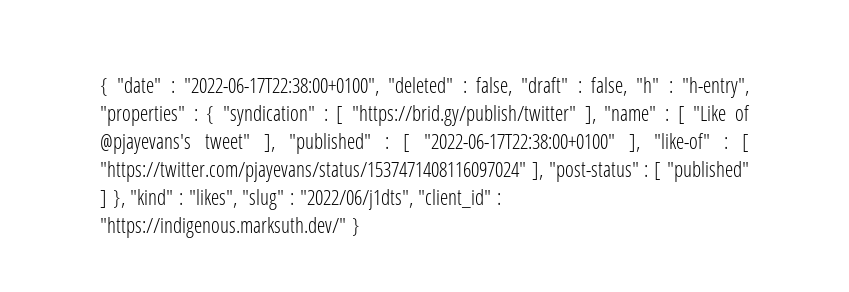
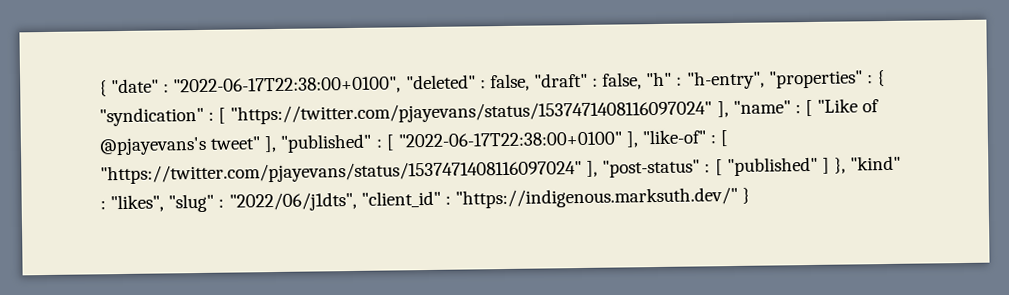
[351,105,576,126] "https://brid.gy/publish/twitter" -> [230,100,713,125] "https://twitter.com/pjayevans/status/1537471408116097024"

